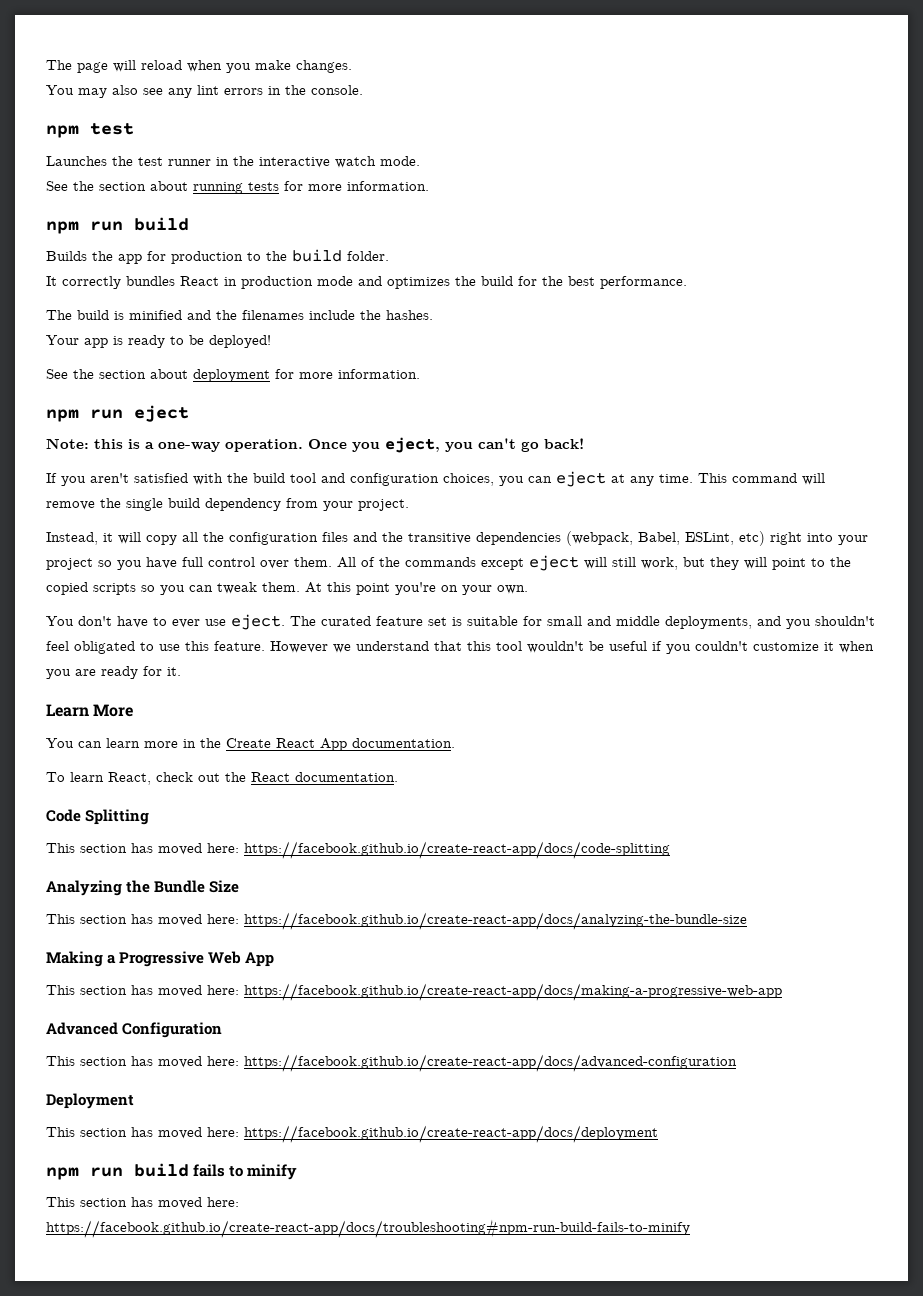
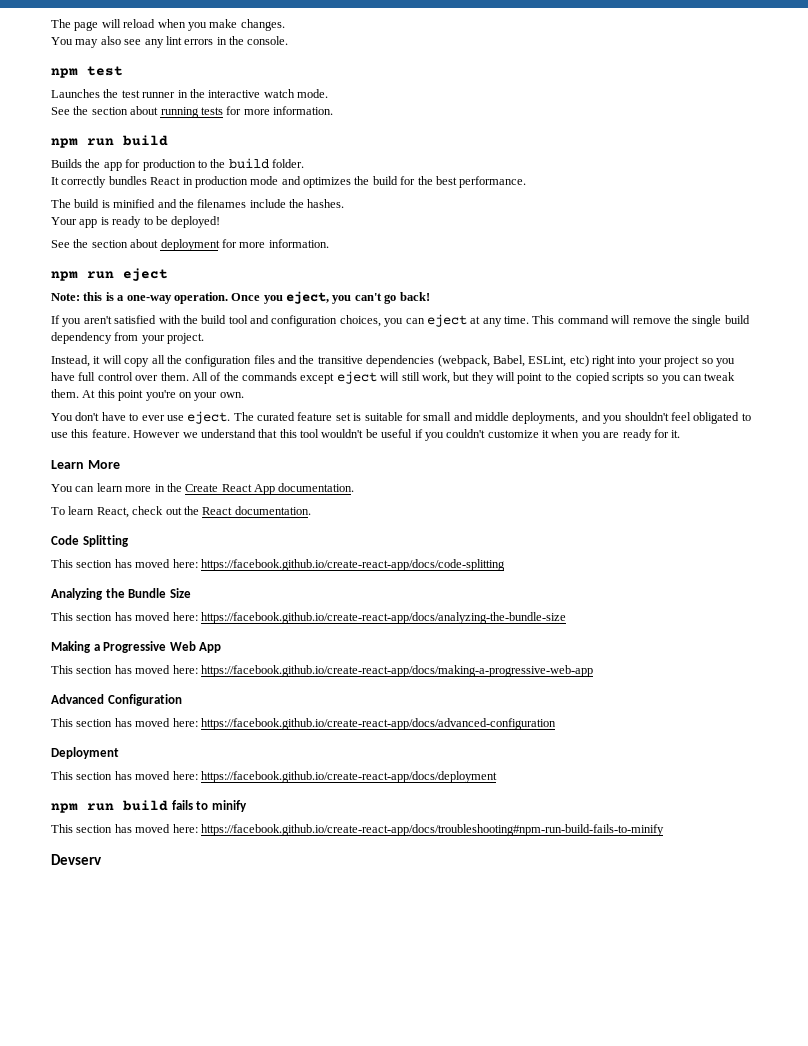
(690, 1228) none -> [51,854,102,865] // Devserv

